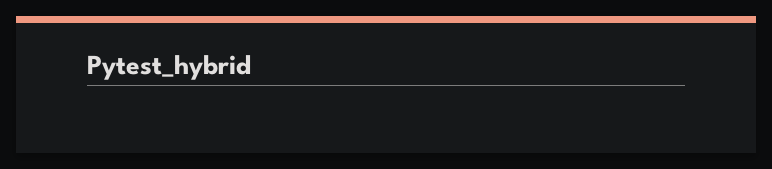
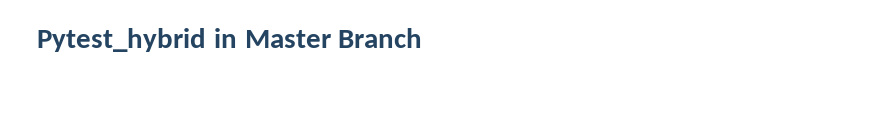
(251, 67) none -> [213,28,423,48] in Master Branch

